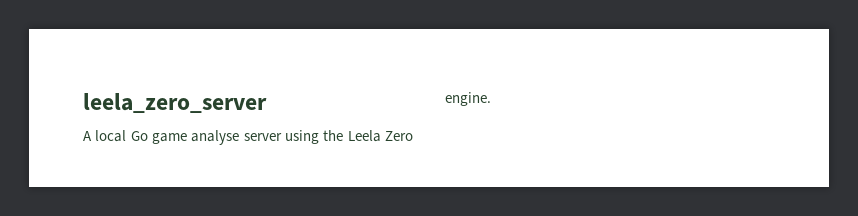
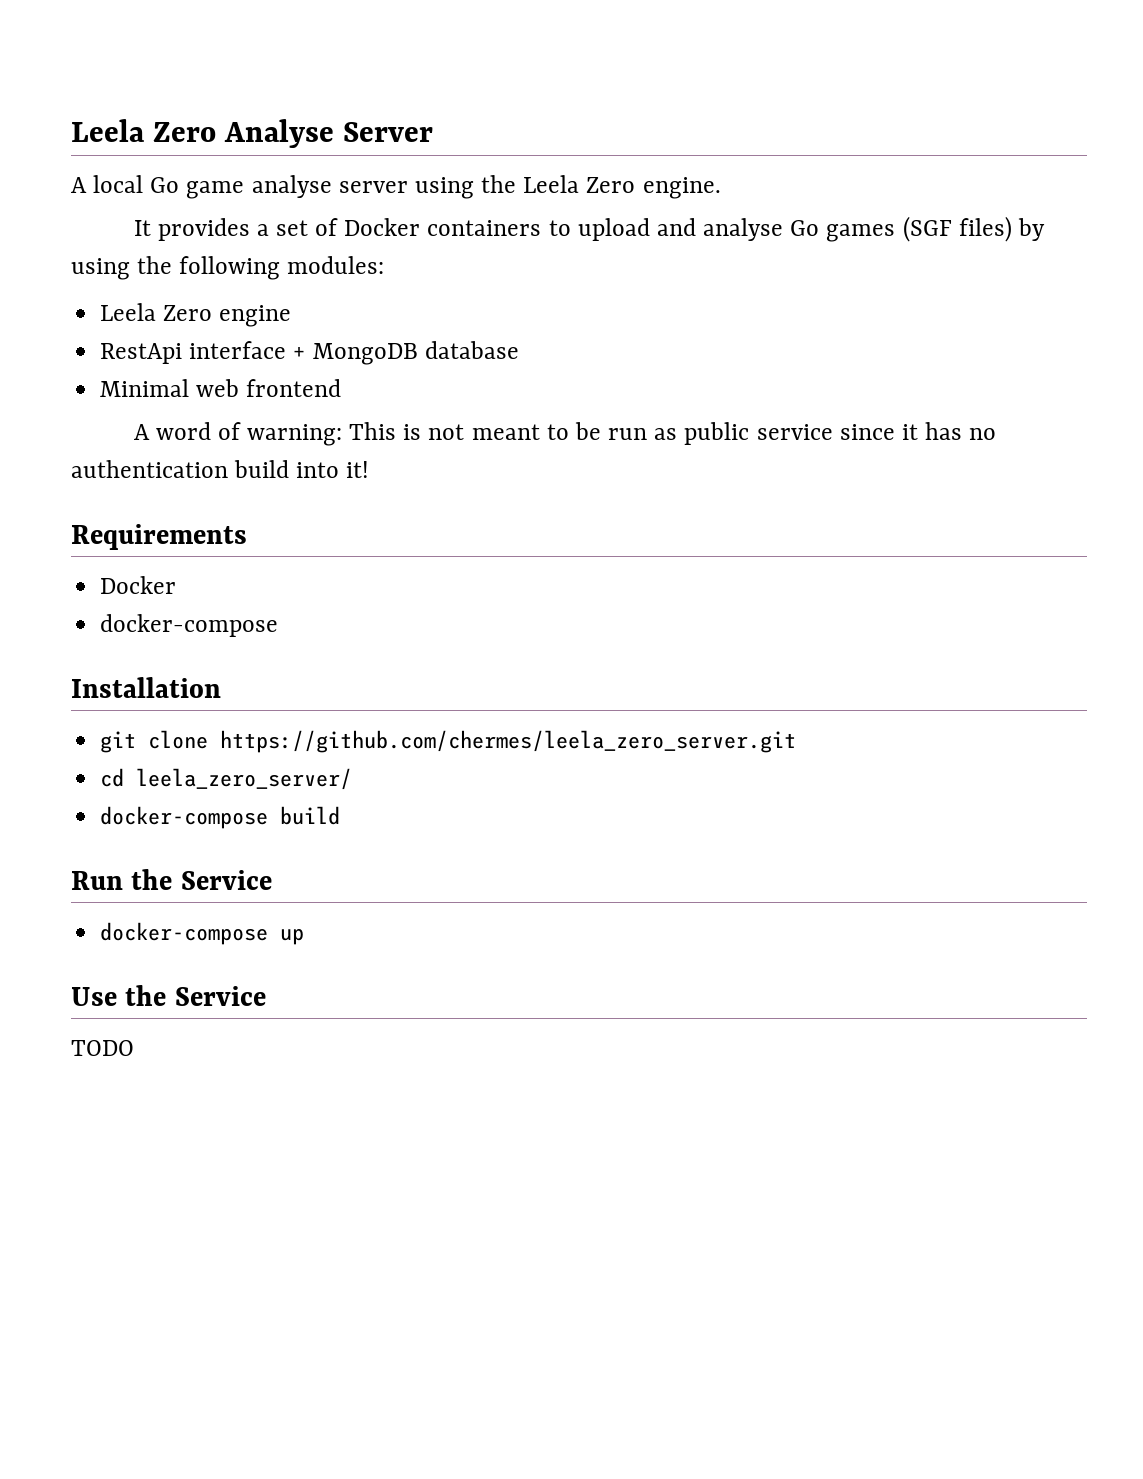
[83,93,267,113] leela_zero_server -> [71,119,434,148] Leela Zero Analyse Server
(491, 99) none -> [133,216,1045,242] [71,256,385,280] [100,303,292,327] [100,341,519,365] [100,379,342,397] [133,422,997,446] [71,460,370,478] [71,524,247,550] [100,576,177,594] [100,614,279,637] [71,677,221,698] [100,730,797,753] [100,768,353,790] [100,806,341,829] [71,869,272,890] [100,922,305,945] [71,985,266,1006] [71,1040,134,1056] // It provides a set of Docker containers to upload and analyse Go games (SGF files) by using the following modules: // Leela Zero engine // RestApi interface + MongoDB database // Minimal web frontend // A word of warning: This is not meant to be run as public service since it has no authentication build into it! // Requirements // Docker // docker-compose // Installation // git clone https://github.com/chermes/leela_zero_server.git // cd leela_zero_server/ // docker-compose build // Run the Service // docker-compose up // Use the Service // TODO

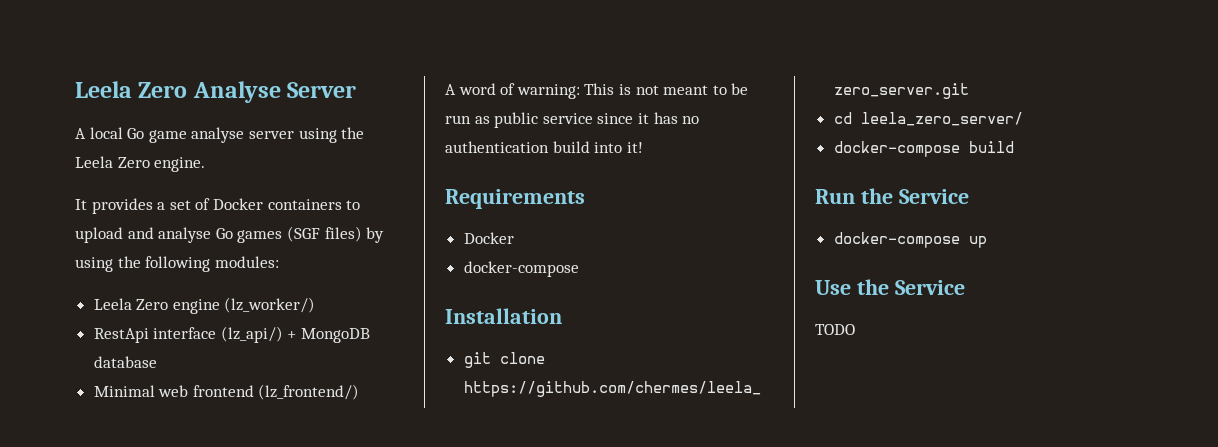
(292, 316) none -> [224,297,316,313] (lz_worker/)
(287, 350) none -> [220,326,283,343] (lz_api/)
(342, 388) none -> [258,384,360,400] (lz_frontend/)

